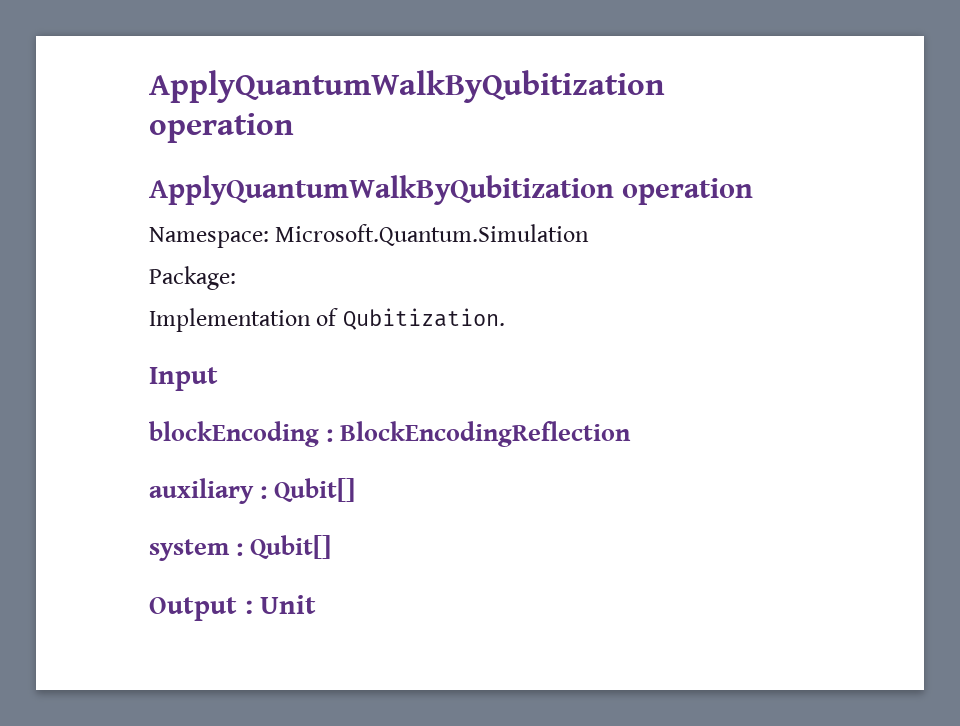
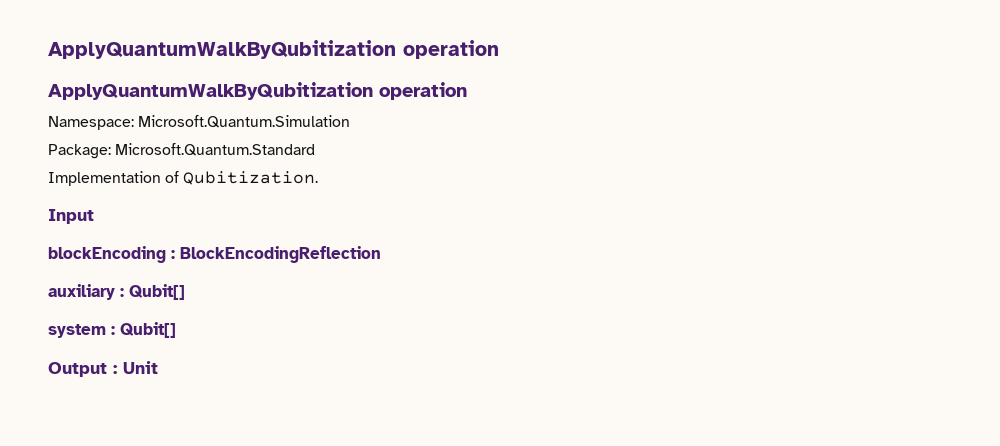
(236, 278) none -> [115,143,316,156] Microsoft.Quantum.Standard

